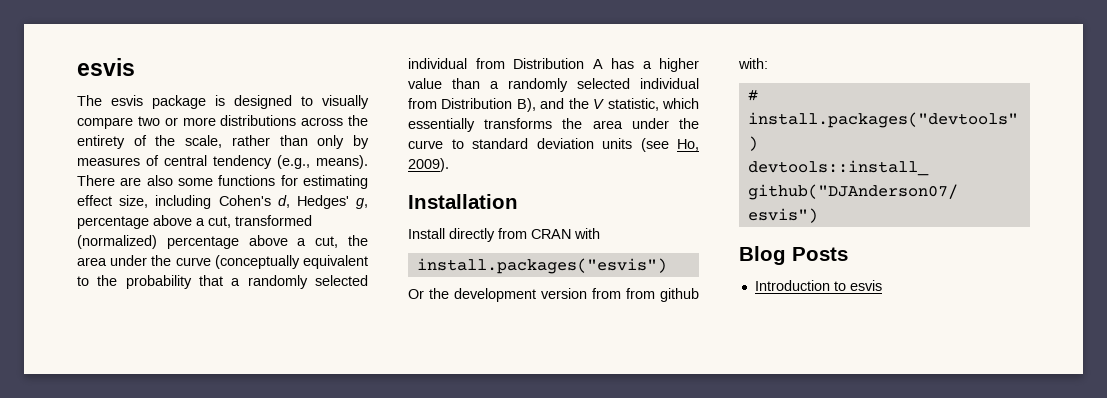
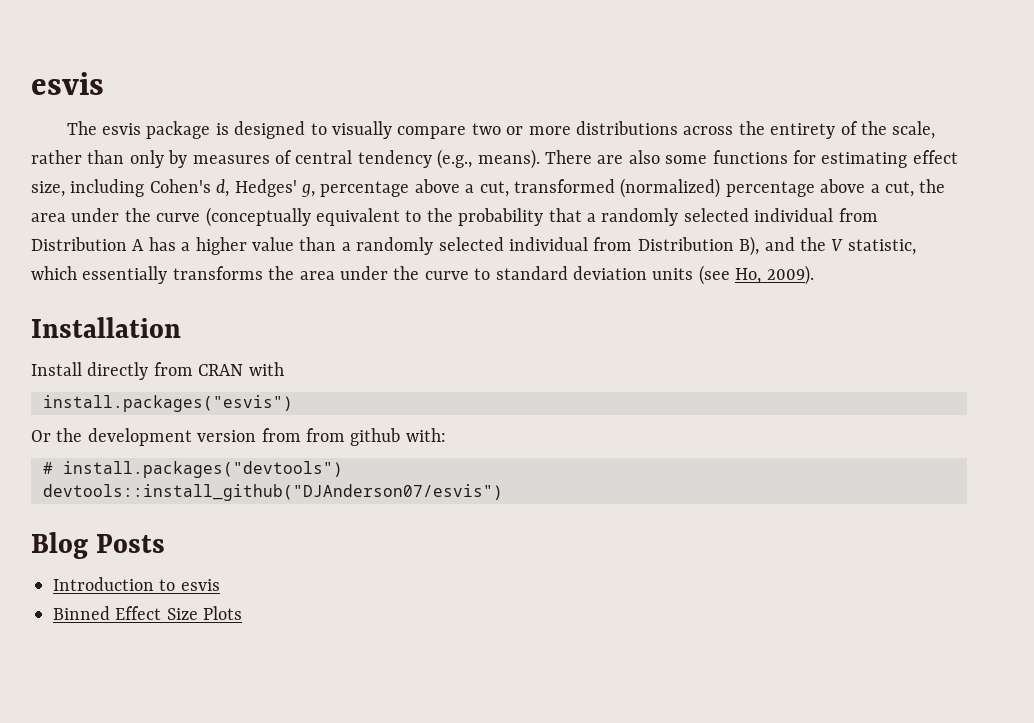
(882, 285) none -> [53,606,243,620] // Binned Effect Size Plots

